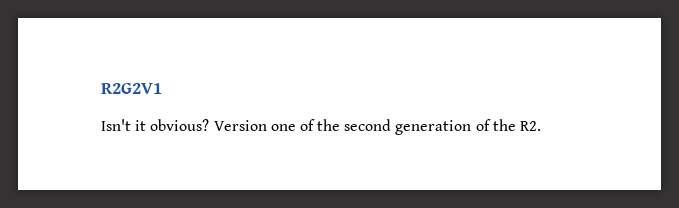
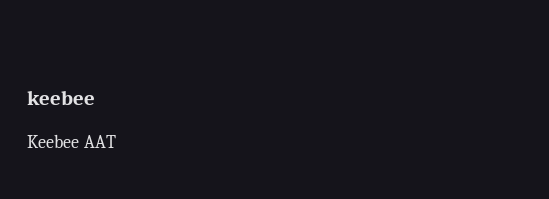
[101,83,162,94] [101,119,542,135] R2G2V1 // Isn't it obvious? Version one of the second generation of the R2. -> [27,90,95,105] [27,134,116,148] keebee // Keebee AAT

